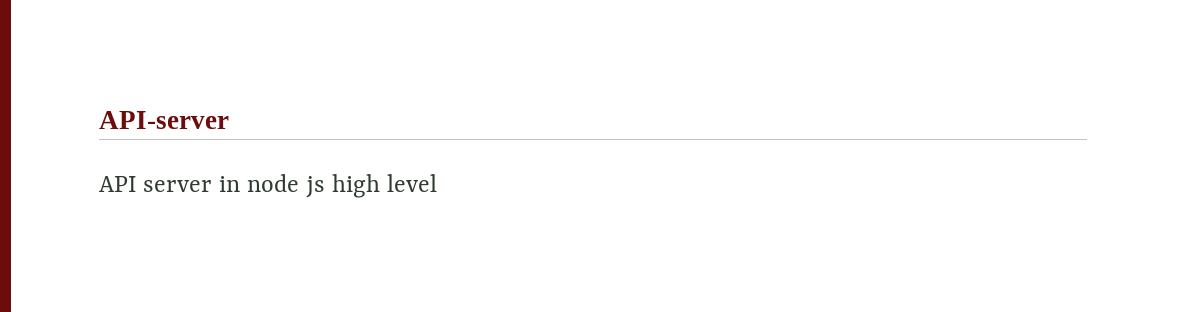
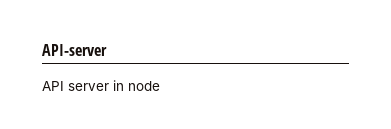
[305,174,437,198] js high level -> (160, 86) none

